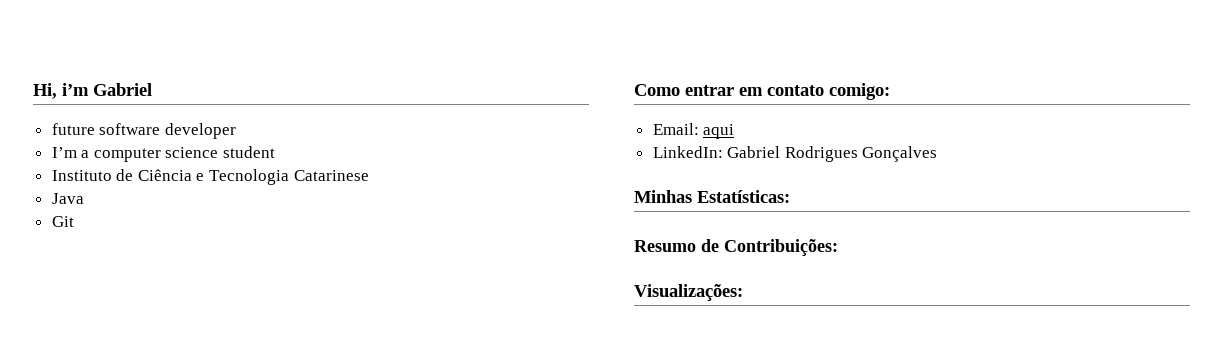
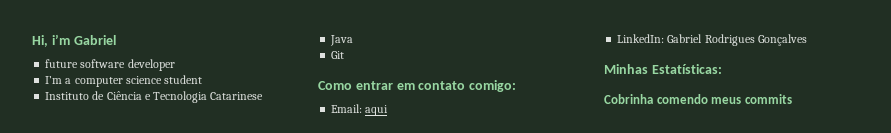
[634,239,838,256] [634,284,743,301] Resumo de Contribuições: // Visualizações: -> [604,94,792,104] Cobrinha comendo meus commits

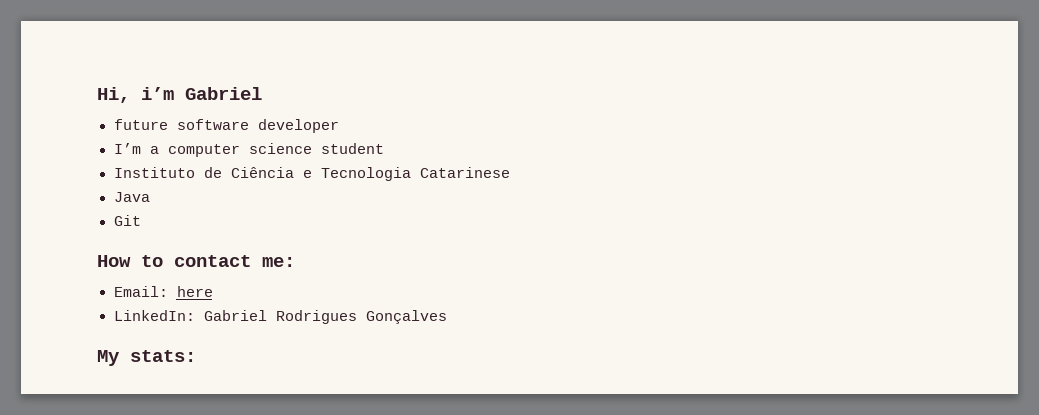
[318,80,517,92] Como entrar em contato comigo: -> [97,255,295,267] How to contact me:
[365,105,389,116] aqui -> [176,286,213,297] here
[604,64,722,74] [604,94,792,104] Minhas Estatísticas: // Cobrinha comendo meus commits -> [97,350,196,366] My stats:

